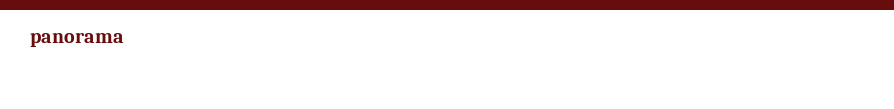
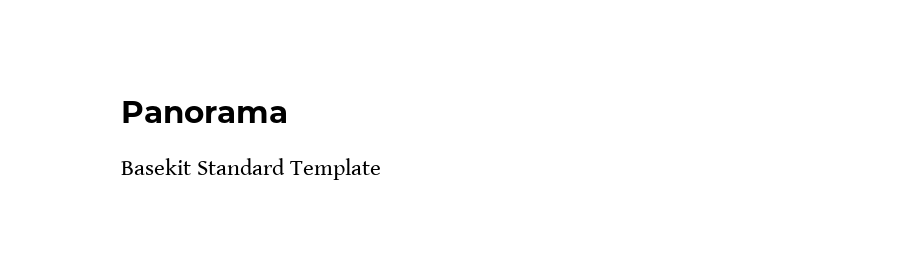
[30,32,124,47] panorama -> [121,101,288,123] [121,158,382,180] Panorama // Basekit Standard Template

